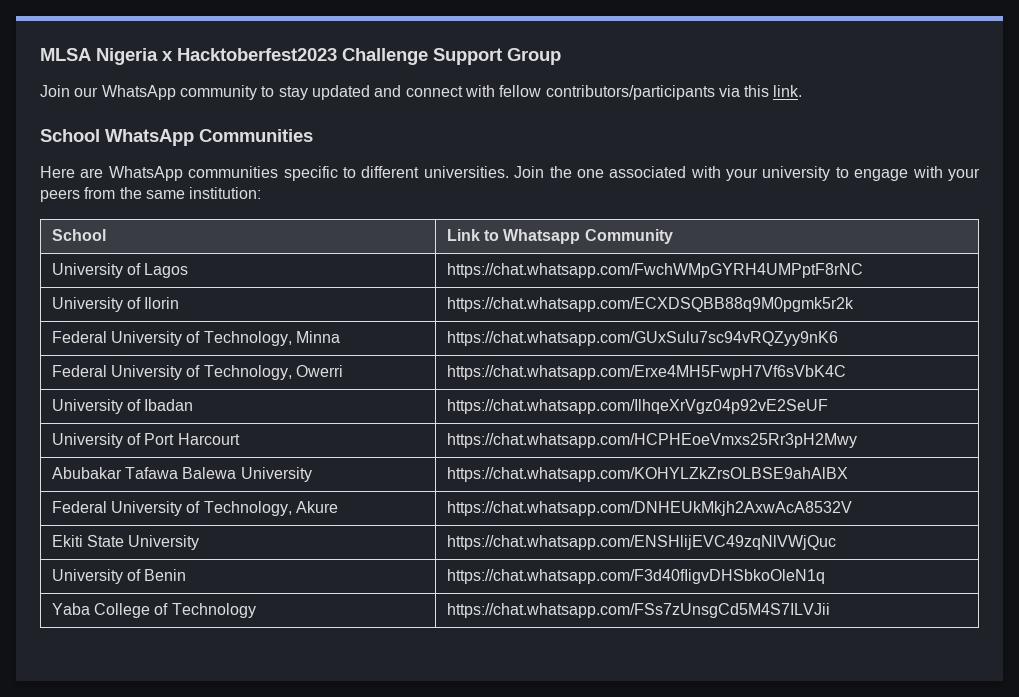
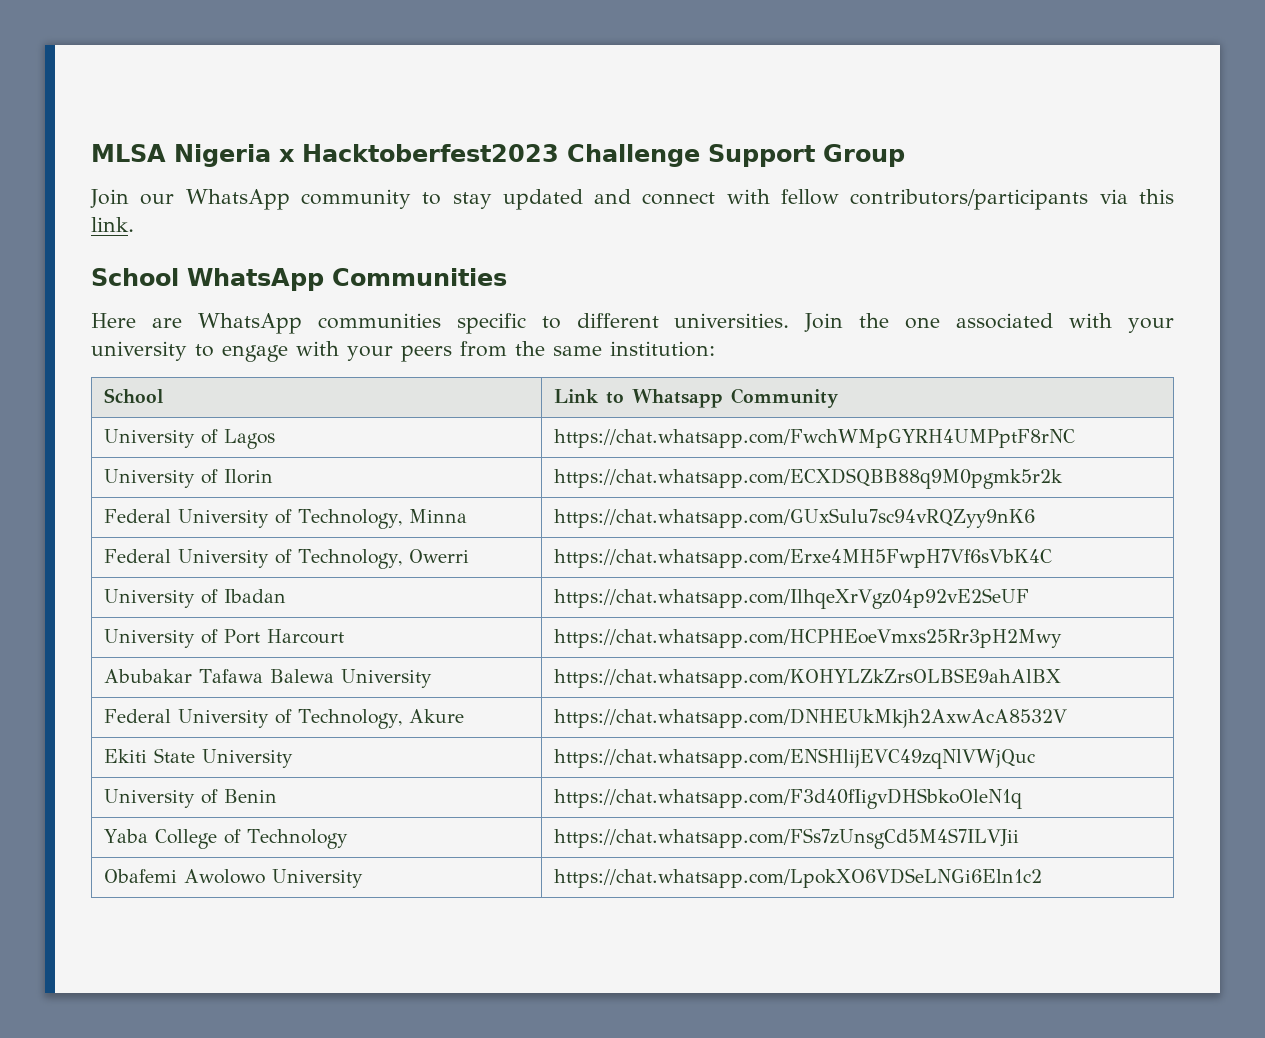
(830, 610) none -> [104,869,364,888] [554,868,1043,888] // Obafemi Awolowo University | https://chat.whatsapp.com/LpokXO6VDSeLNGi6Eln1c2

